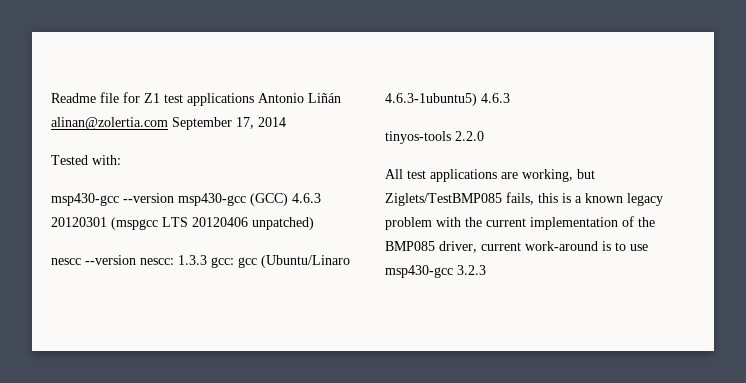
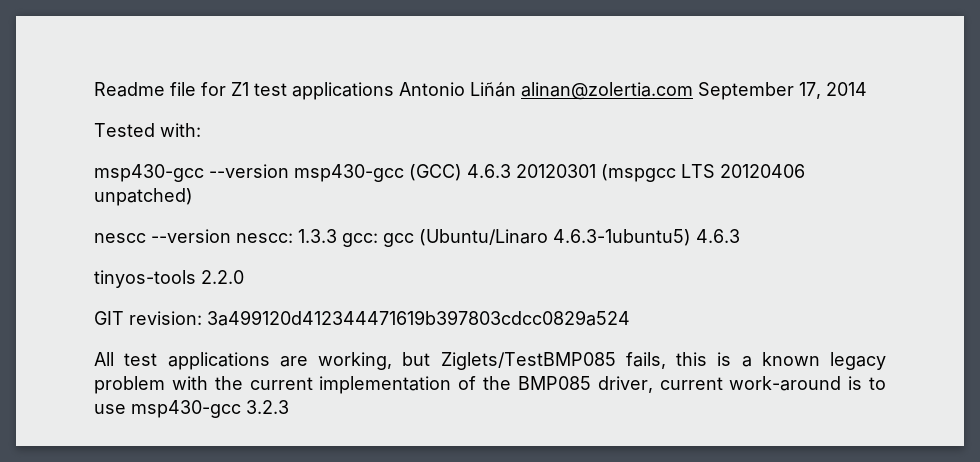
(484, 136) none -> [94,310,630,326] // GIT revision: 3a499120d412344471619b397803cdcc0829a524

